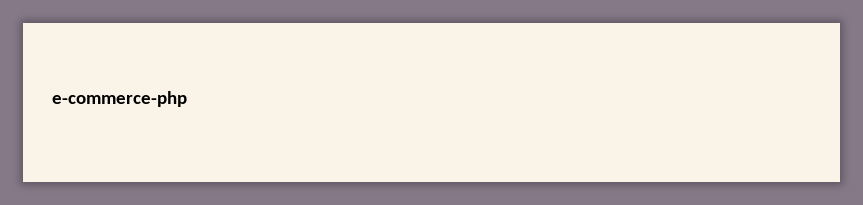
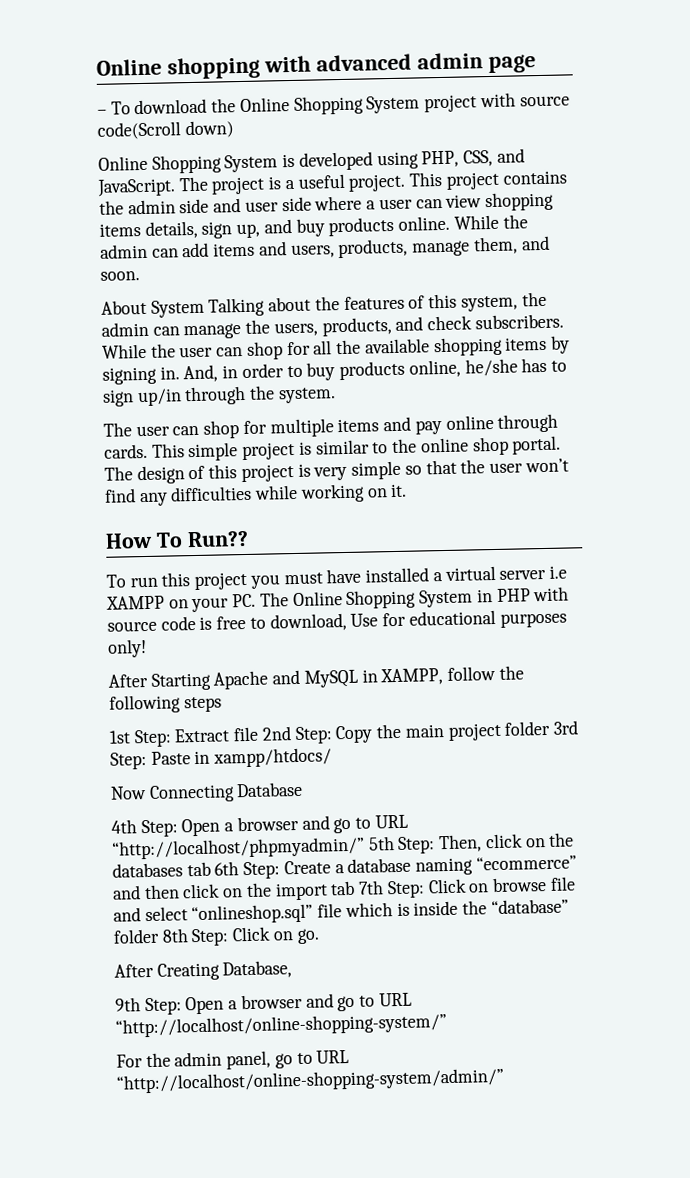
[52,91,187,107] e-commerce-php -> [96,52,536,80] [97,92,570,115] [97,120,234,140] [98,148,525,174] [97,170,567,197] [99,191,554,215] [99,214,528,239] [100,235,550,259] [100,271,140,281] [101,291,547,318] [101,313,564,340] [102,335,570,360] [102,357,567,385] [102,385,336,407] [103,413,559,439] [104,435,562,462] [104,458,569,485] [104,483,408,507] [105,530,249,549] [106,565,567,591] [106,586,570,613] [107,609,567,632] [107,639,147,658] [108,665,524,691] [109,694,222,714] [109,720,578,748] [110,747,333,770] [110,781,304,803] [111,814,408,838] [112,832,575,860] [112,855,577,880] [112,876,576,901] [113,898,569,925] [113,926,320,947] [114,960,293,981] [115,992,412,1016] [115,1013,447,1038] [116,1050,350,1070] [116,1067,505,1094] Online shopping with advanced admin page // – To download the Online Shopping System project with source code(Scroll down) // Online Shopping System is developed using PHP, CSS, and JavaScript. The project is a useful project. This project contains the admin side and user side where a user can view shopping items details, sign up, and buy products online. While the admin can add items and users, products, manage them, and soon. // About System Talking about the features of this system, the admin can manage the users, products, and check subscribers. While the user can shop for all the available shopping items by signing in. And, in order to buy products online, he/she has to sign up/in through the system. // The user can shop for multiple items and pay online through cards. This simple project is similar to the online shop portal. The design of this project is very simple so that the user won’t find any difficulties while working on it. // How To Run?? // To run this project you must have installed a virtual server i.e XAMPP on your PC. The Online Shopping System in PHP with source code is free to download, Use for educational purposes only! // After Starting Apache and MySQL in XAMPP, follow the following steps // 1st Step: Extract file 2nd Step: Copy the main project folder 3rd Step: Paste in xampp/htdocs/ // Now Connecting Database // 4th Step: Open a browser and go to URL “http://localhost/phpmyadmin/” 5th Step: Then, click on the databases tab 6th Step: Create a database naming “ecommerce” and then click on the import tab 7th Step: Click on browse file and select “onlineshop.sql” file which is inside the “database” folder 8th Step: Click on go. // After Creating Database, // 9th Step: Open a browser and go to URL “http://localhost/online-shopping-system/” // For the admin panel, go to URL “http://localhost/online-shopping-system/admin/”

